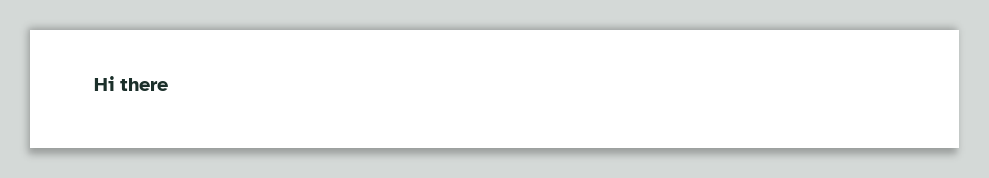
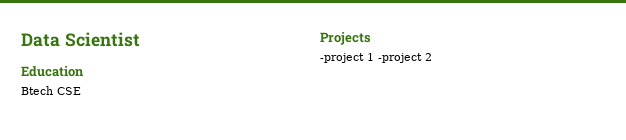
[94,76,168,91] Hi there -> [21,32,140,47] [21,66,84,77] [21,86,81,95] [320,32,371,45] [320,53,432,63] Data Scientist // Education // Btech CSE // Projects // -project 1 -project 2

